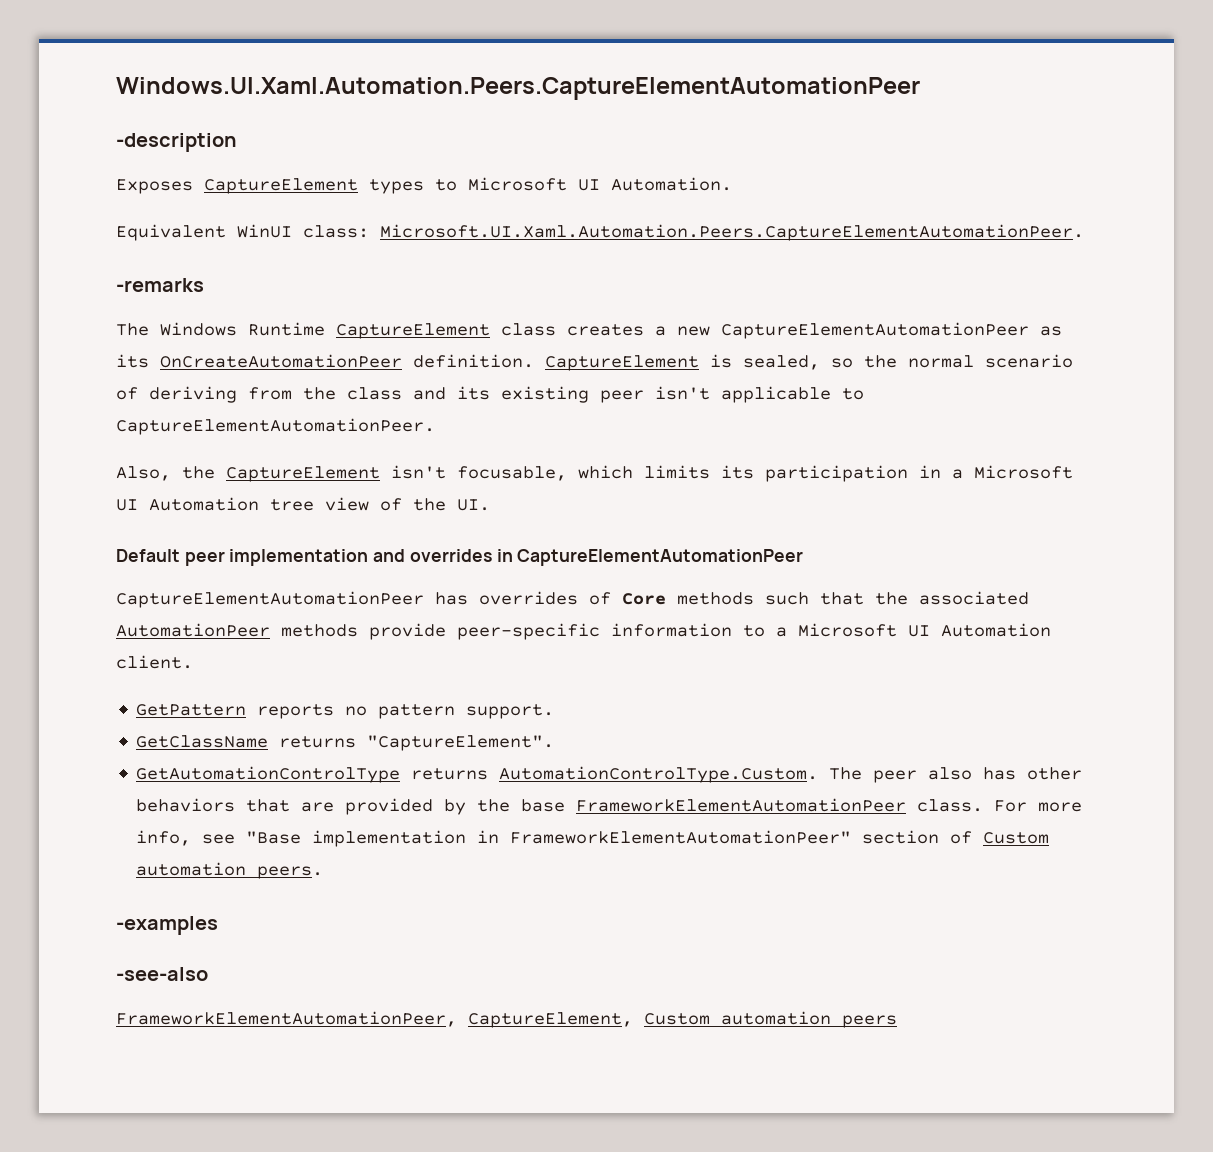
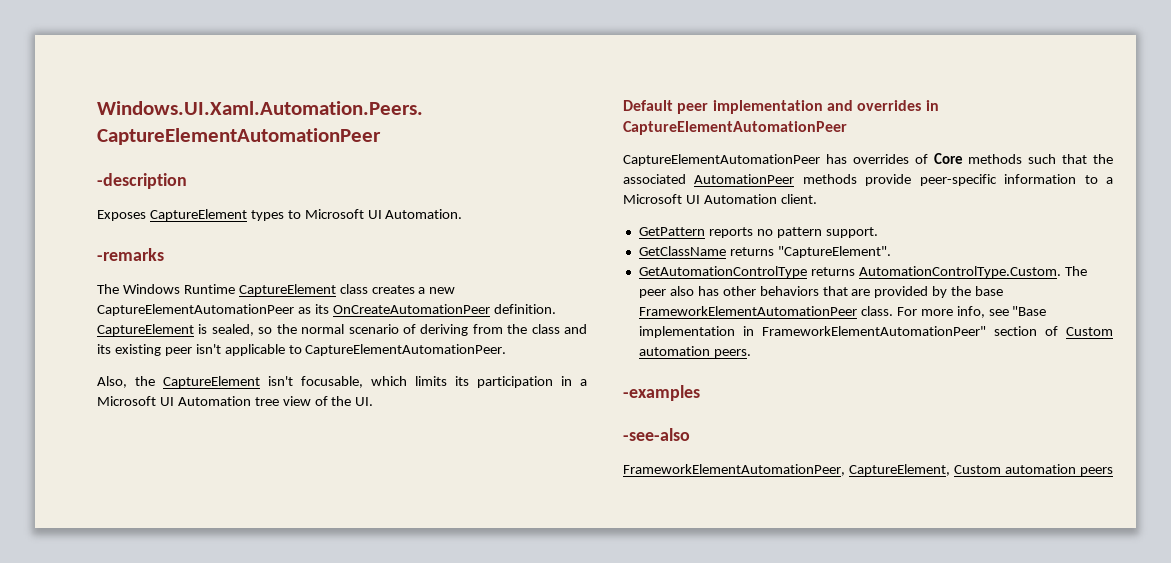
[116,224,1084,241] // Equivalent WinUI class: Microsoft.UI.Xaml.Automation.Peers.CaptureElementAutomationPeer. -> (463, 214) none

